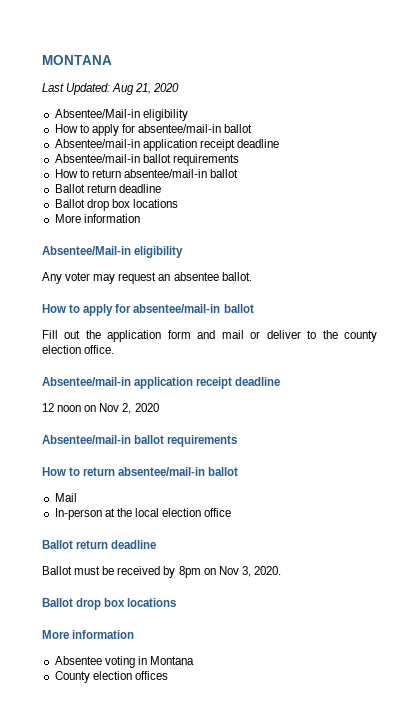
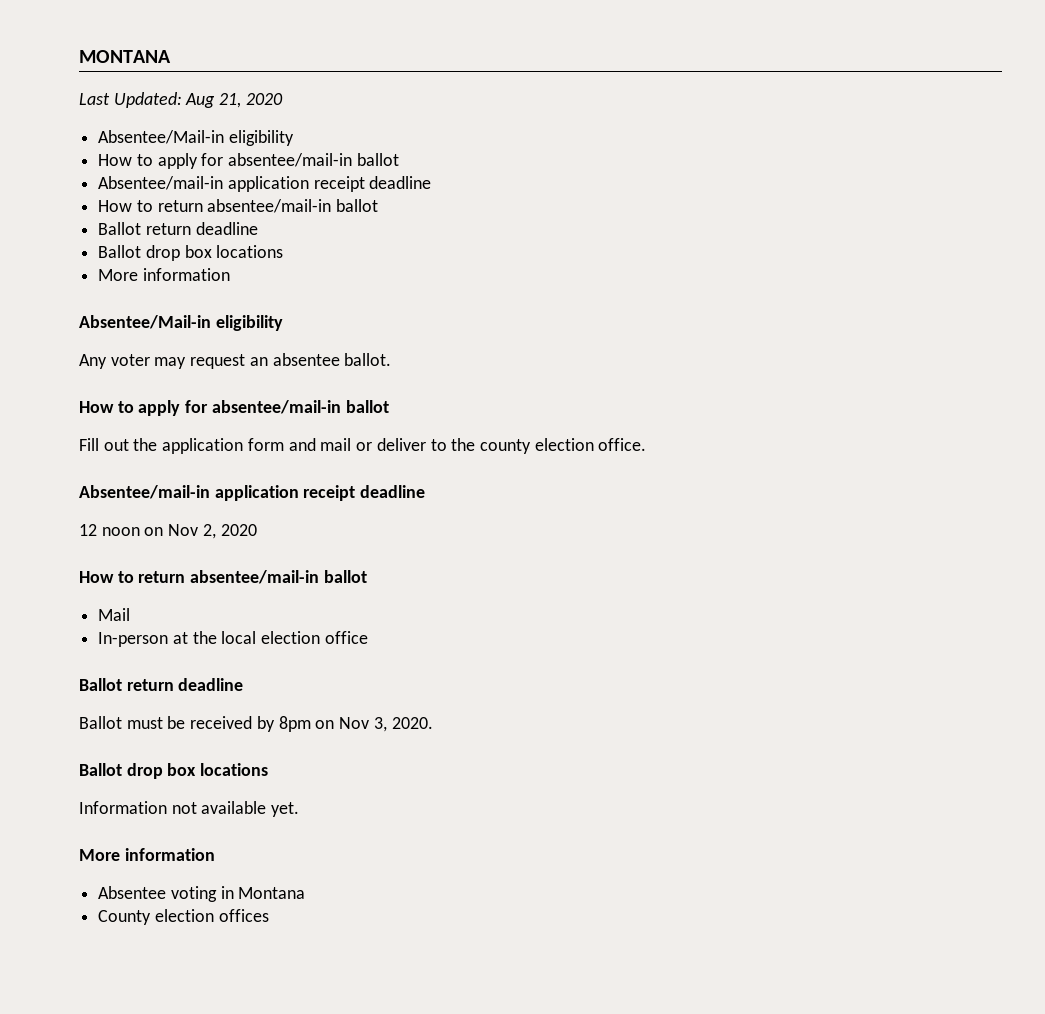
[54,154,239,166] // Absentee/mail-in ballot requirements -> (432, 182) none
[42,435,238,447] // Absentee/mail-in ballot requirements -> (257, 530) none
(177, 602) none -> [79,801,300,817] // Information not available yet.

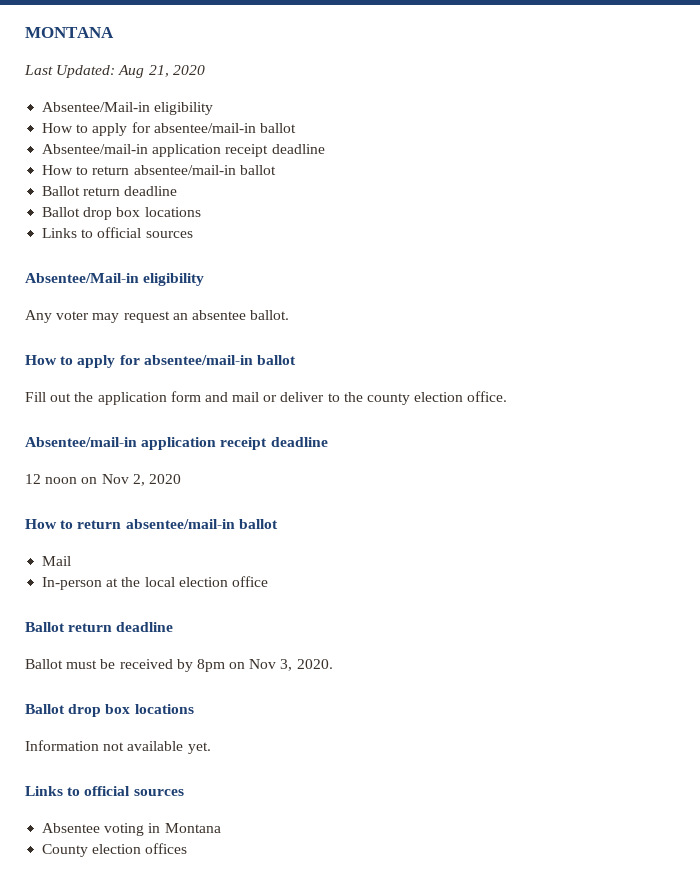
[98,268,230,281] More information -> [42,227,193,238] Links to official sources
[79,848,215,861] More information -> [25,786,184,796] Links to official sources

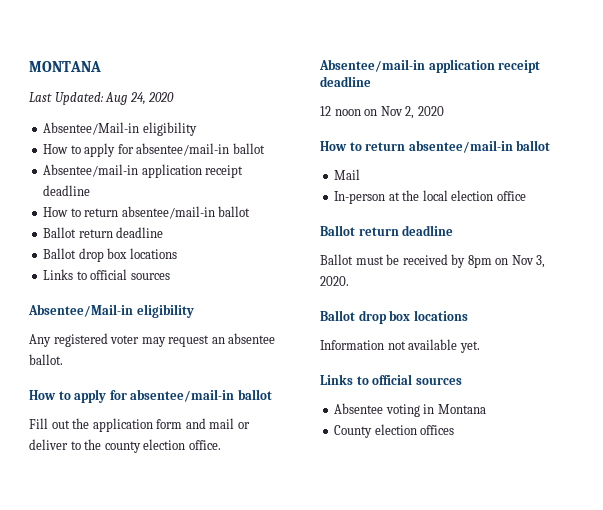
[148,65,169,77] 21, -> [129,92,146,105] 24,
(52, 316) none -> [53,333,108,347] registered

